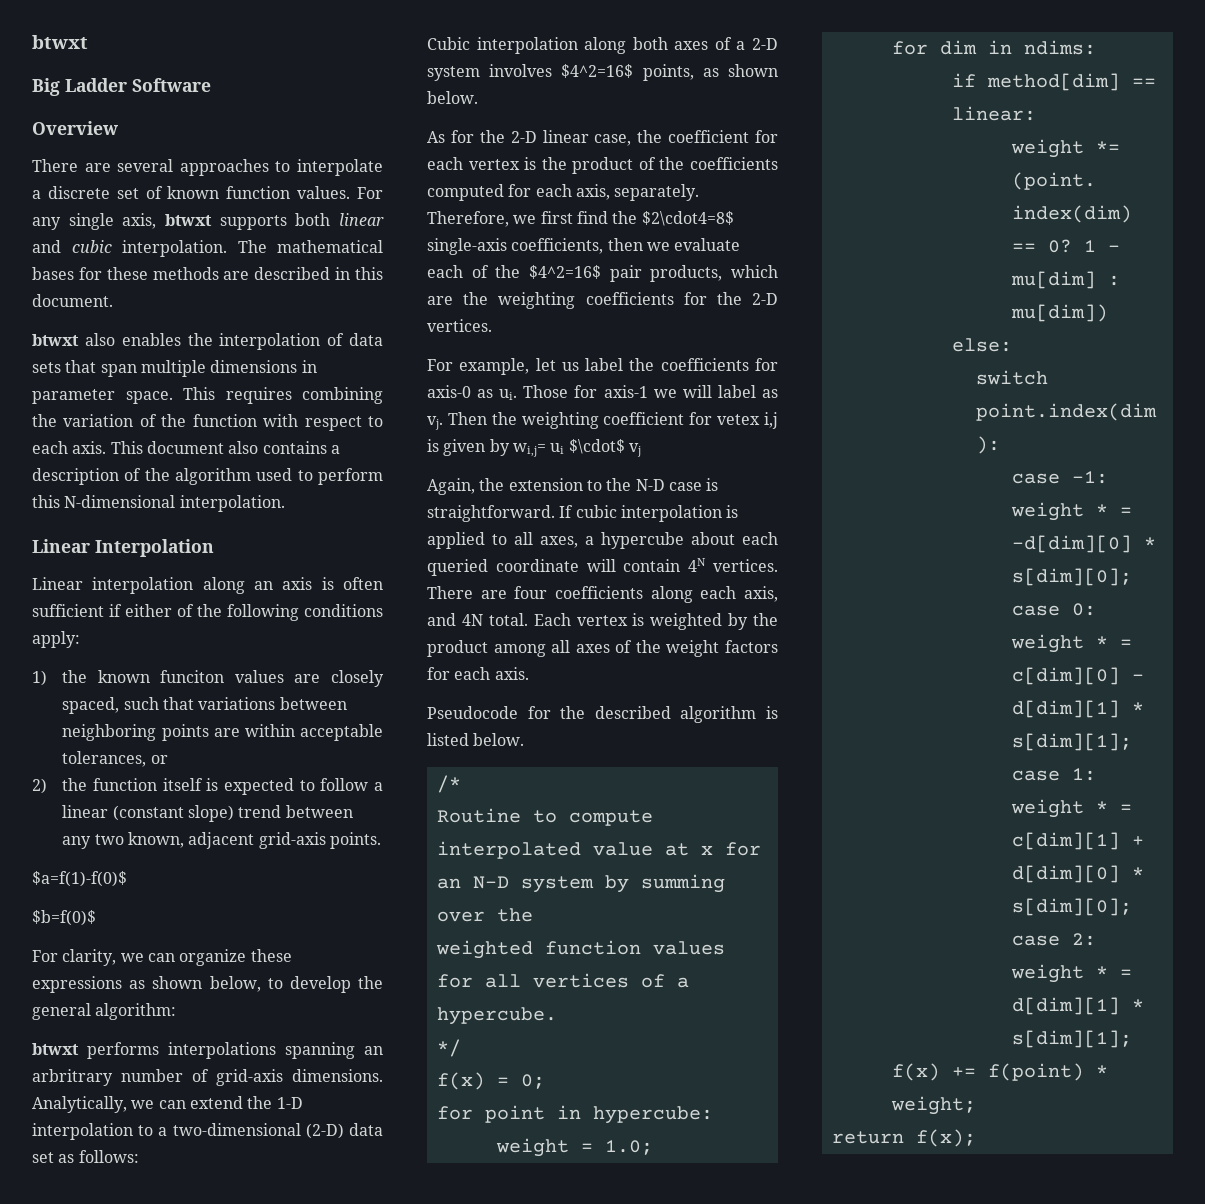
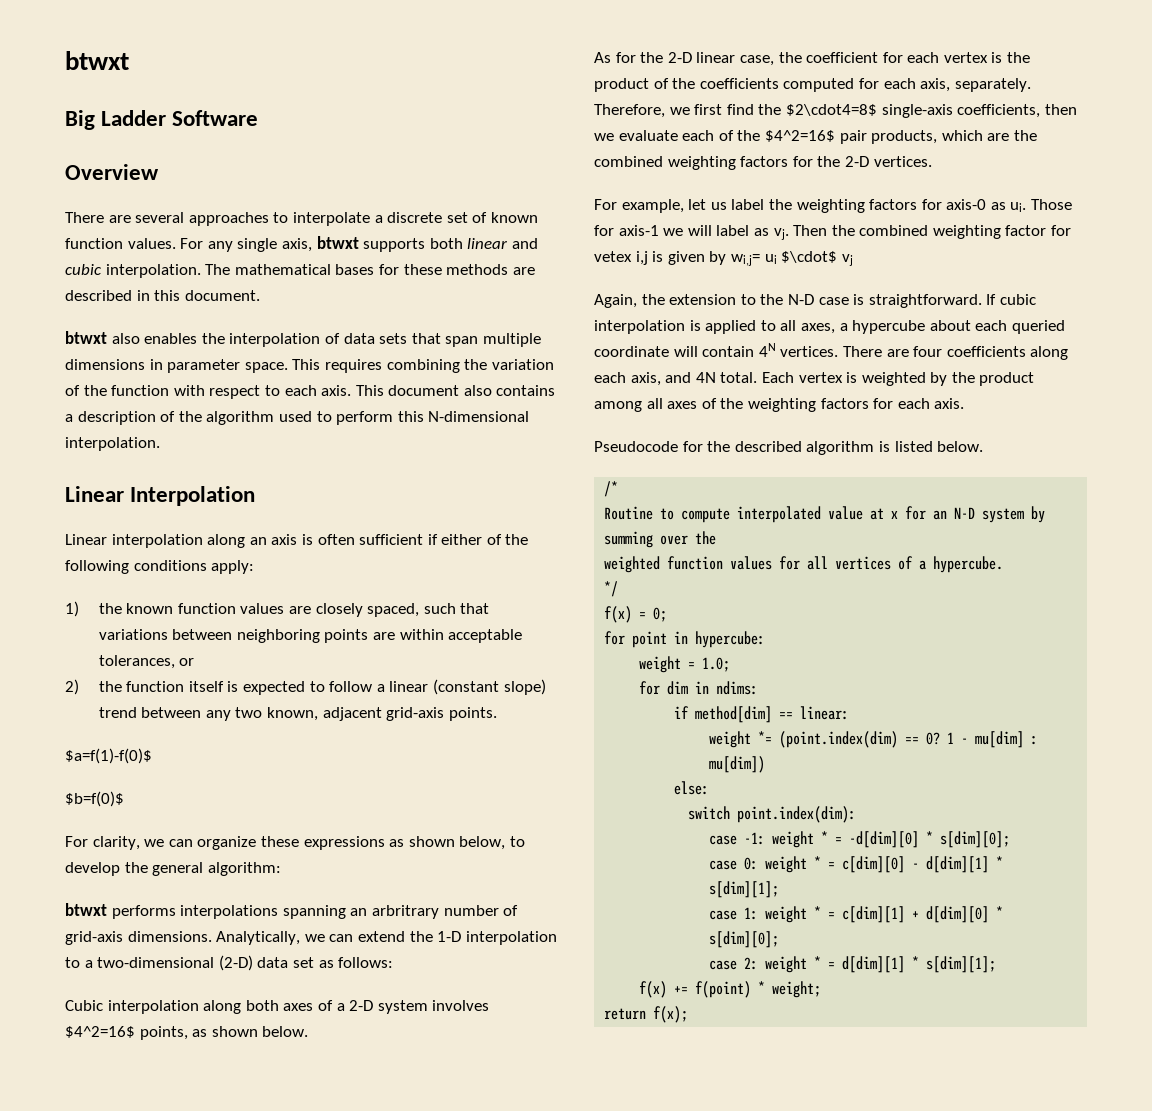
[160,670,225,683] funciton -> [177,603,236,614] function
[498,292,674,309] weighting coefficients -> [594,156,789,170] combined weighting factors
[660,358,749,371] coefficients -> [796,199,918,213] weighting factors
[521,412,685,429] weighting coefficient -> [859,225,1047,239] combined weighting factor
[666,640,720,657] weight -> [747,398,816,412] weighting

